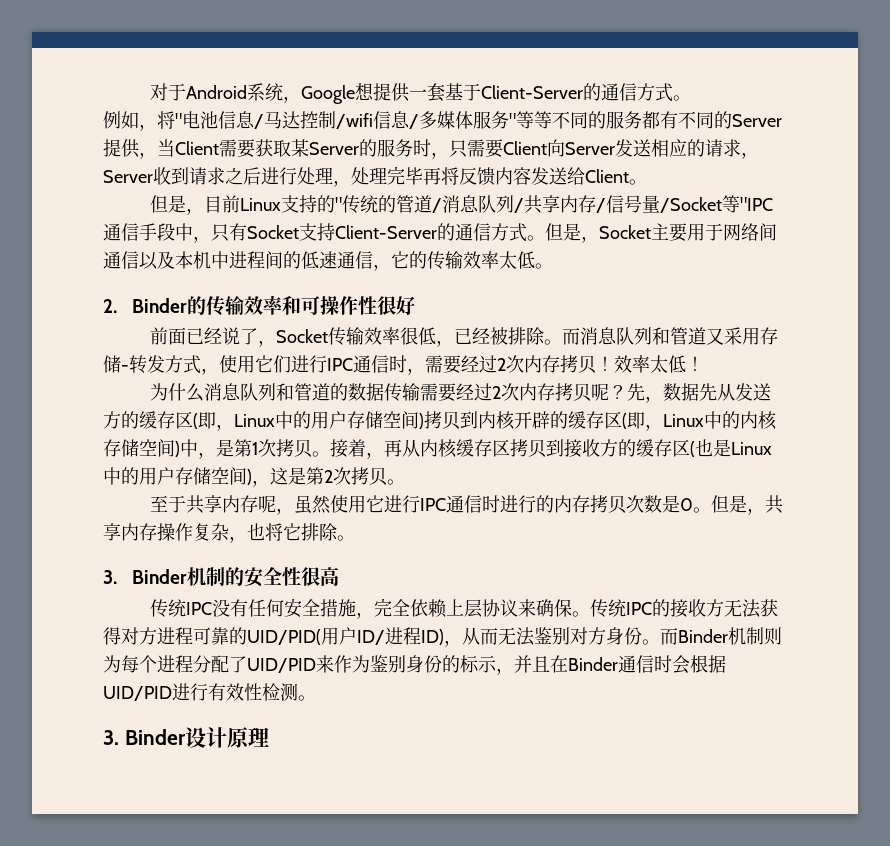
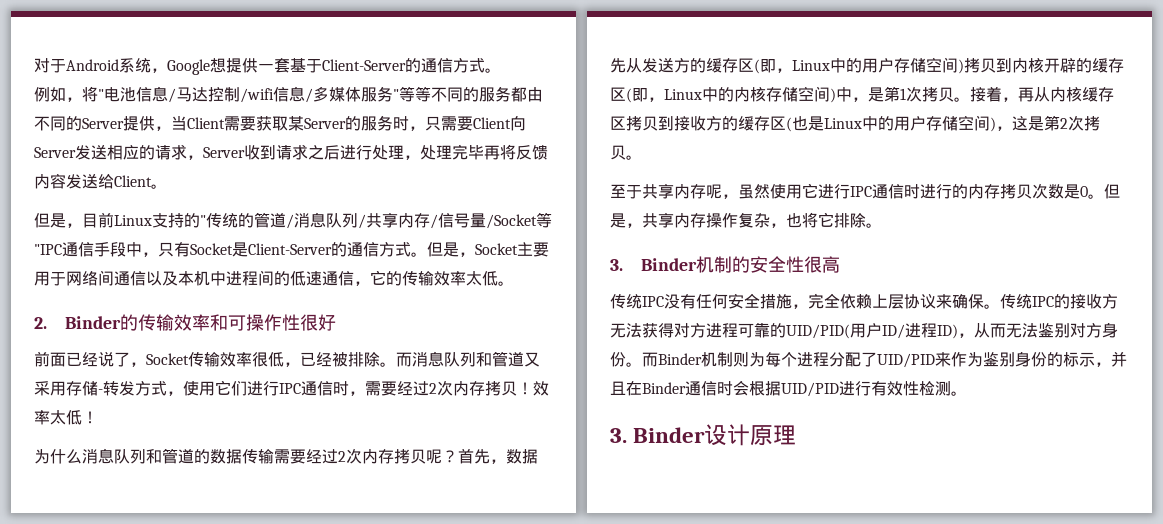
[660,111,678,129] 有 -> [527,87,543,102] 由
[299,223,335,241] 支持 -> [232,242,248,257] 是
(627, 392) none -> [458,449,474,464] 首

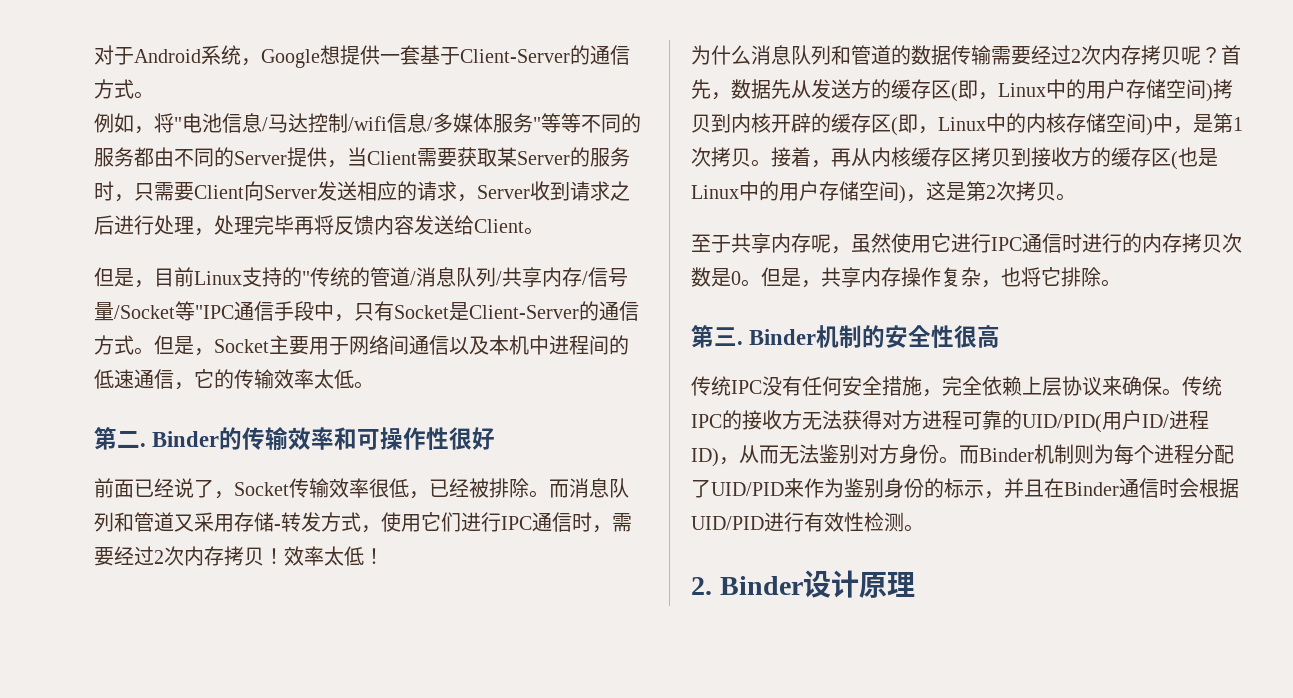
[34,317,47,329] 2. -> [94,427,146,450] 第二.
[610,259,623,271] 3. -> [691,325,743,348] 第三.
[610,428,627,443] 3. -> [691,577,712,595] 2.

